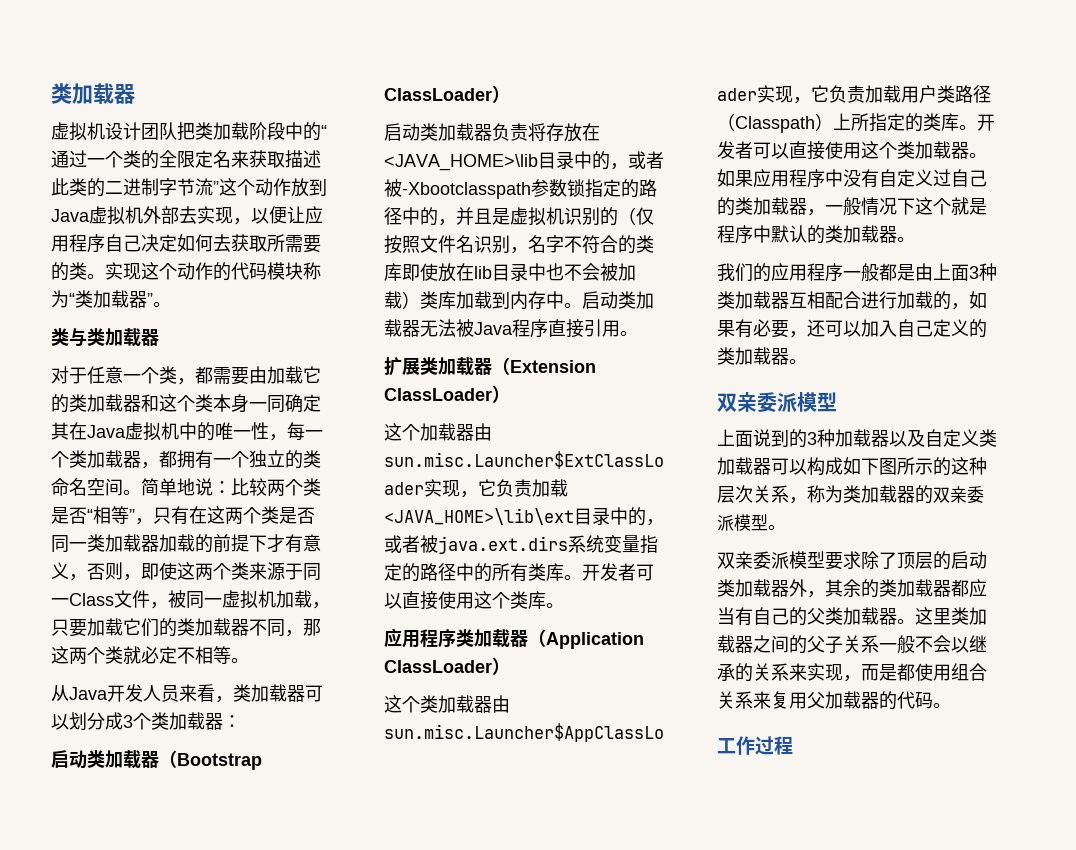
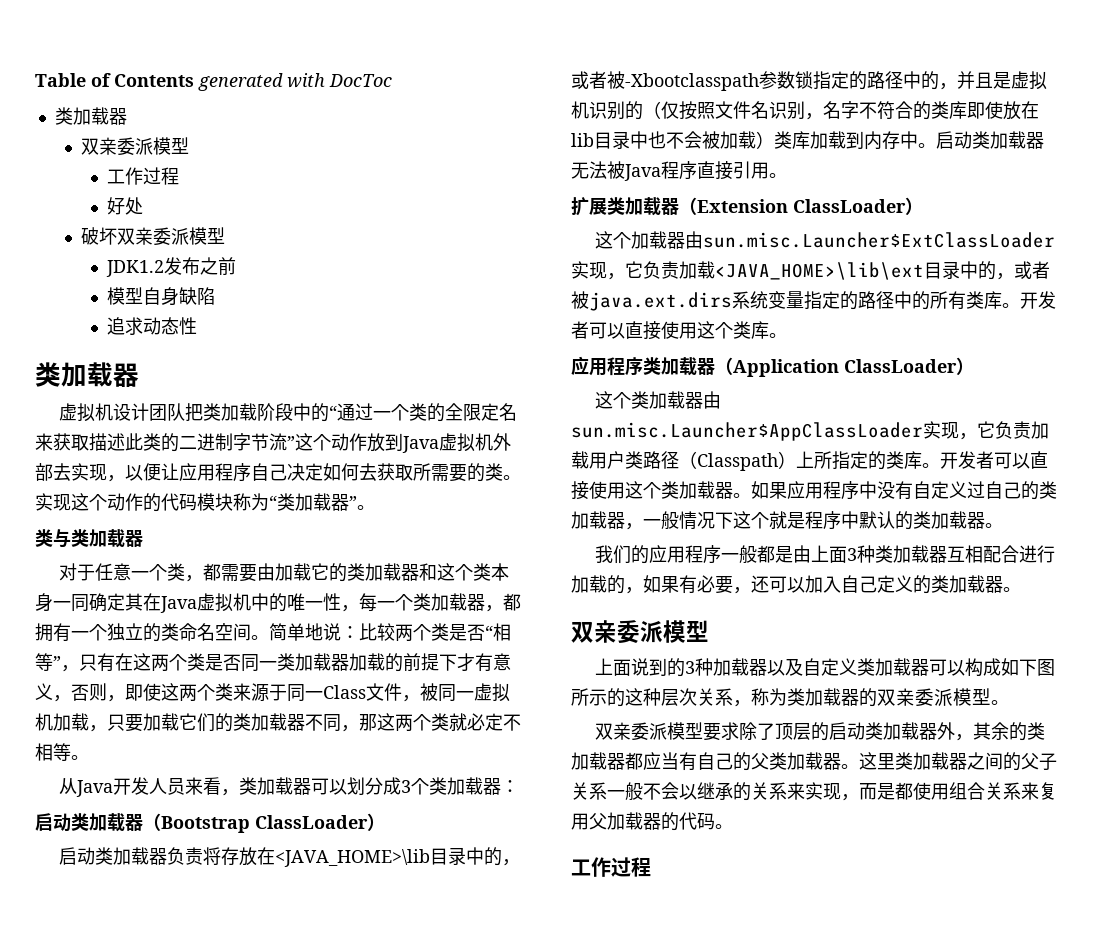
(51, 93) none -> [35,73,392,91] [54,107,127,125] [80,137,189,155] [106,167,179,185] [106,197,143,215] [80,227,225,245] [105,257,236,277] [106,287,215,306] [106,317,197,335] Table of Contents generated with DocToc // 类加载器 // 双亲委派模型 // 工作过程 // 好处 // 破坏双亲委派模型 // JDK1.2发布之前 // 模型自身缺陷 // 追求动态性 //

